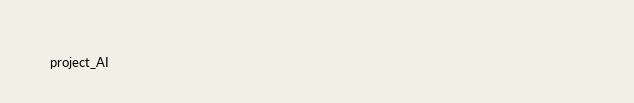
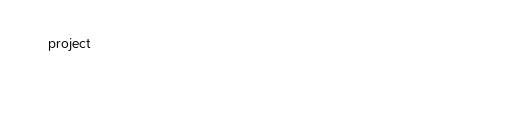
[50,57,109,69] project_AI -> [48,38,91,52] project

